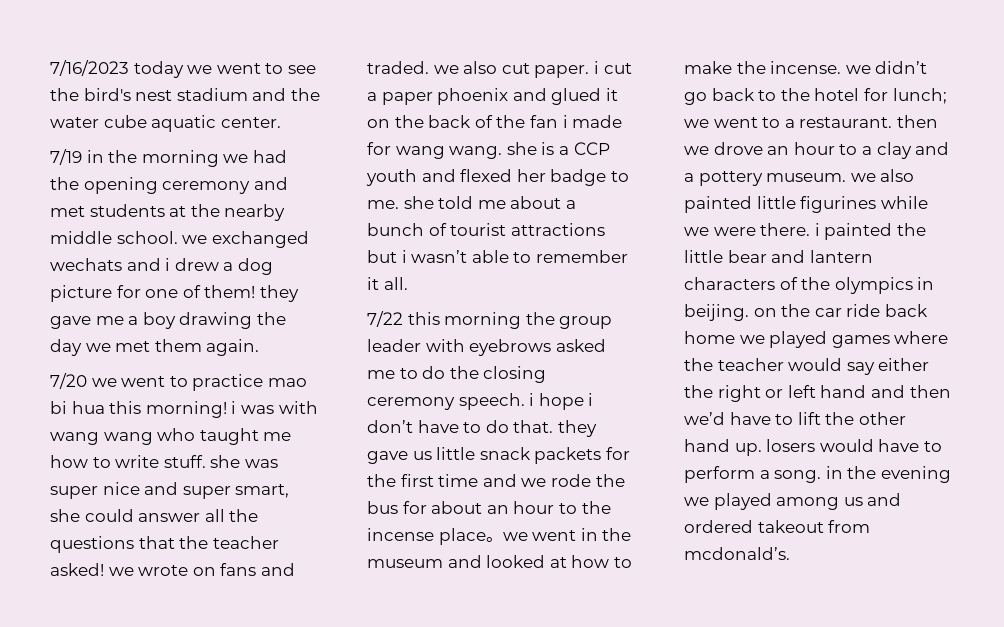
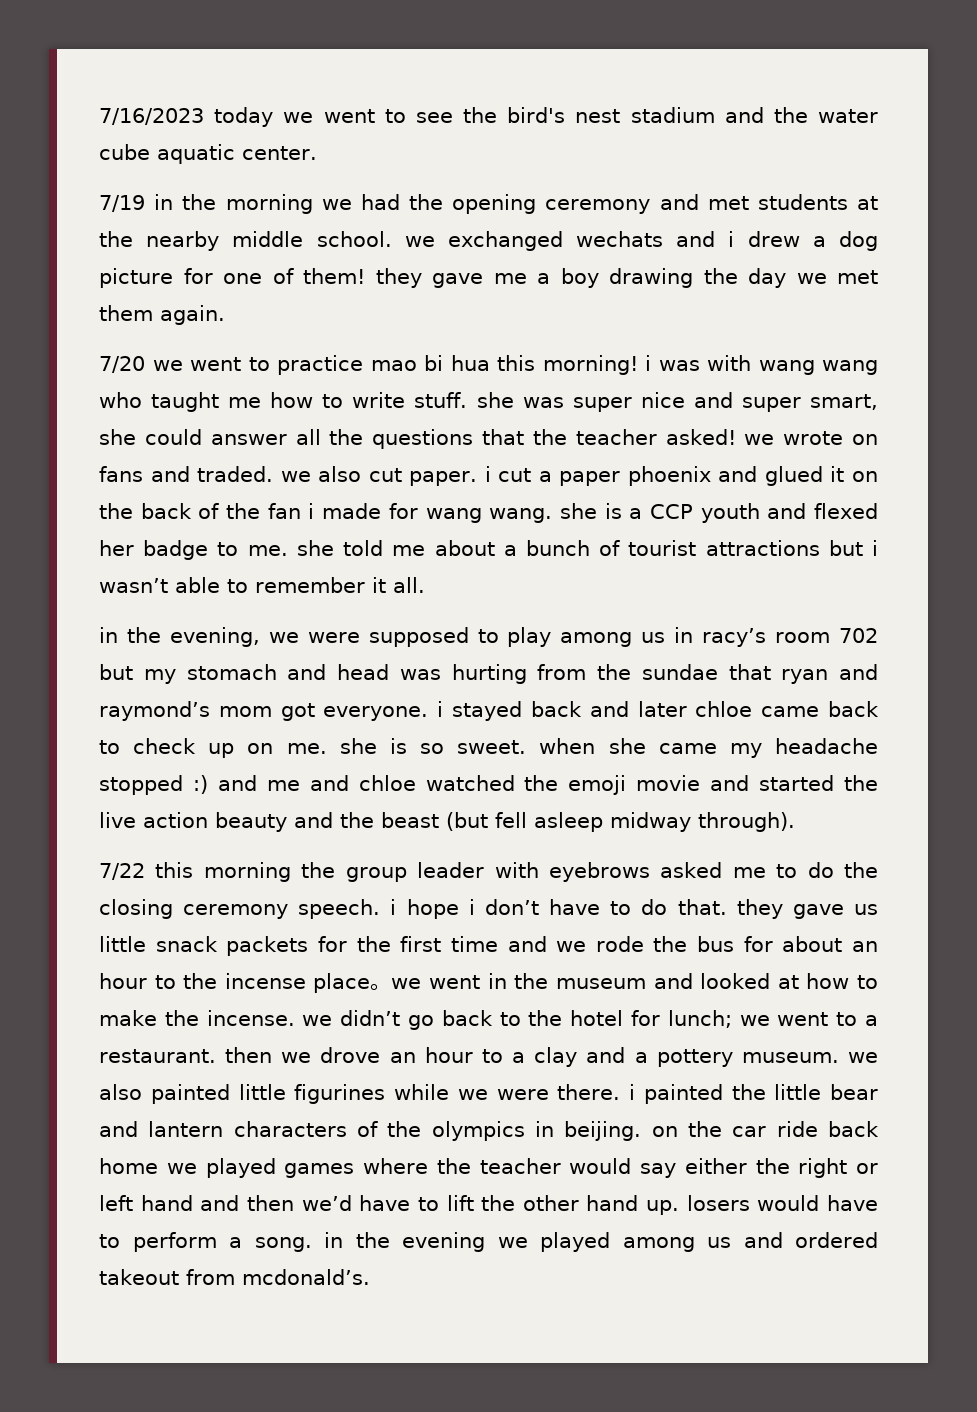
(408, 283) none -> [99,627,878,647] [99,664,878,684] [99,701,880,721] [99,738,878,758] [99,775,878,795] [99,812,795,832] // in the evening, we were supposed to play among us in racy’s room 702 but my stomach and head was hurting from the sundae that ryan and raymond’s mom got everyone. i stayed back and later chloe came back to check up on me. she is so sweet. when she came my headache stopped :) and me and chloe watched the emoji movie and started the live action beauty and the beast (but fell asleep midway through).

